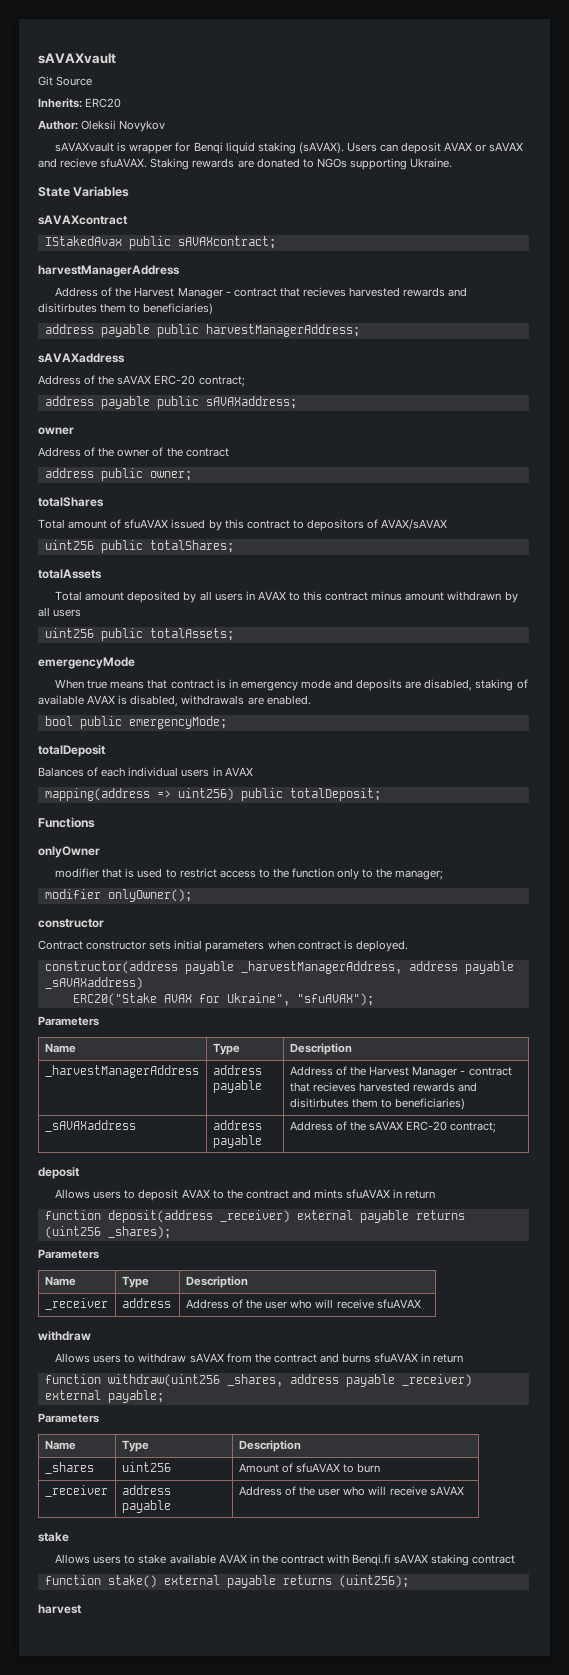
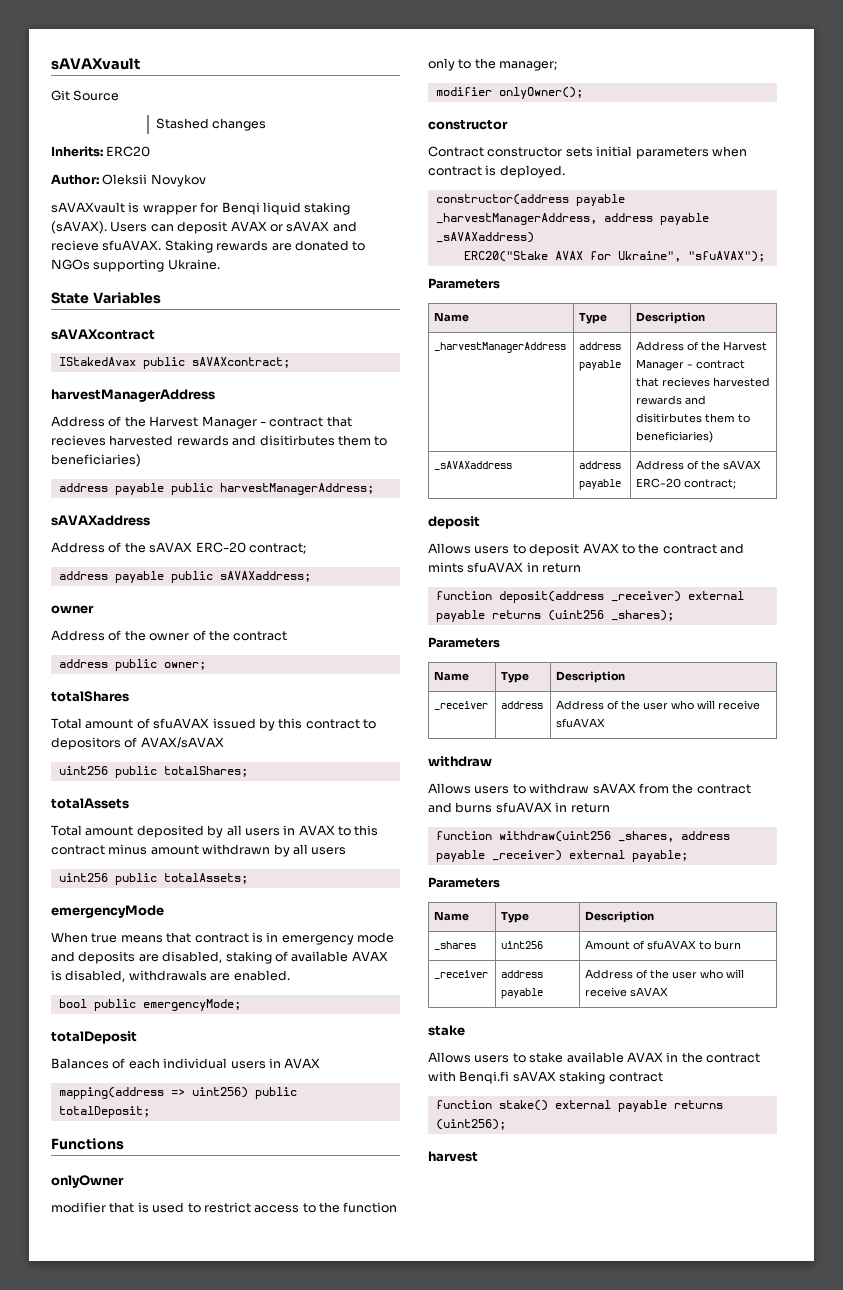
(93, 81) none -> [155,118,267,131] // Stashed changes

